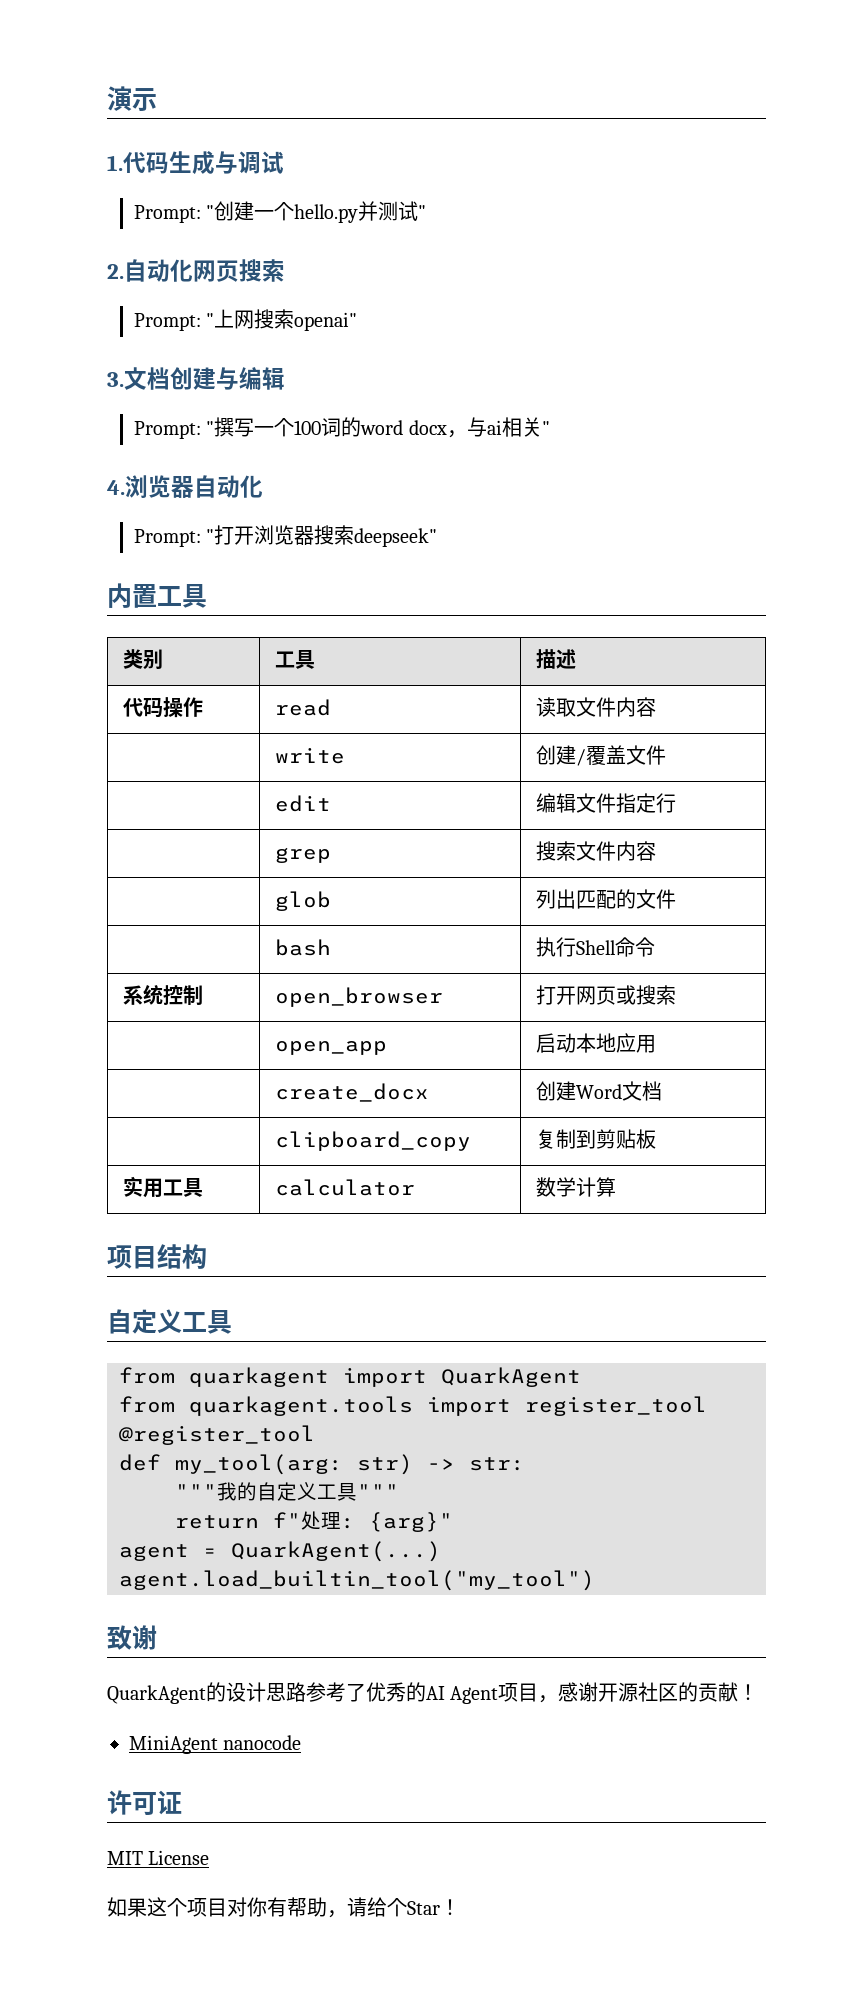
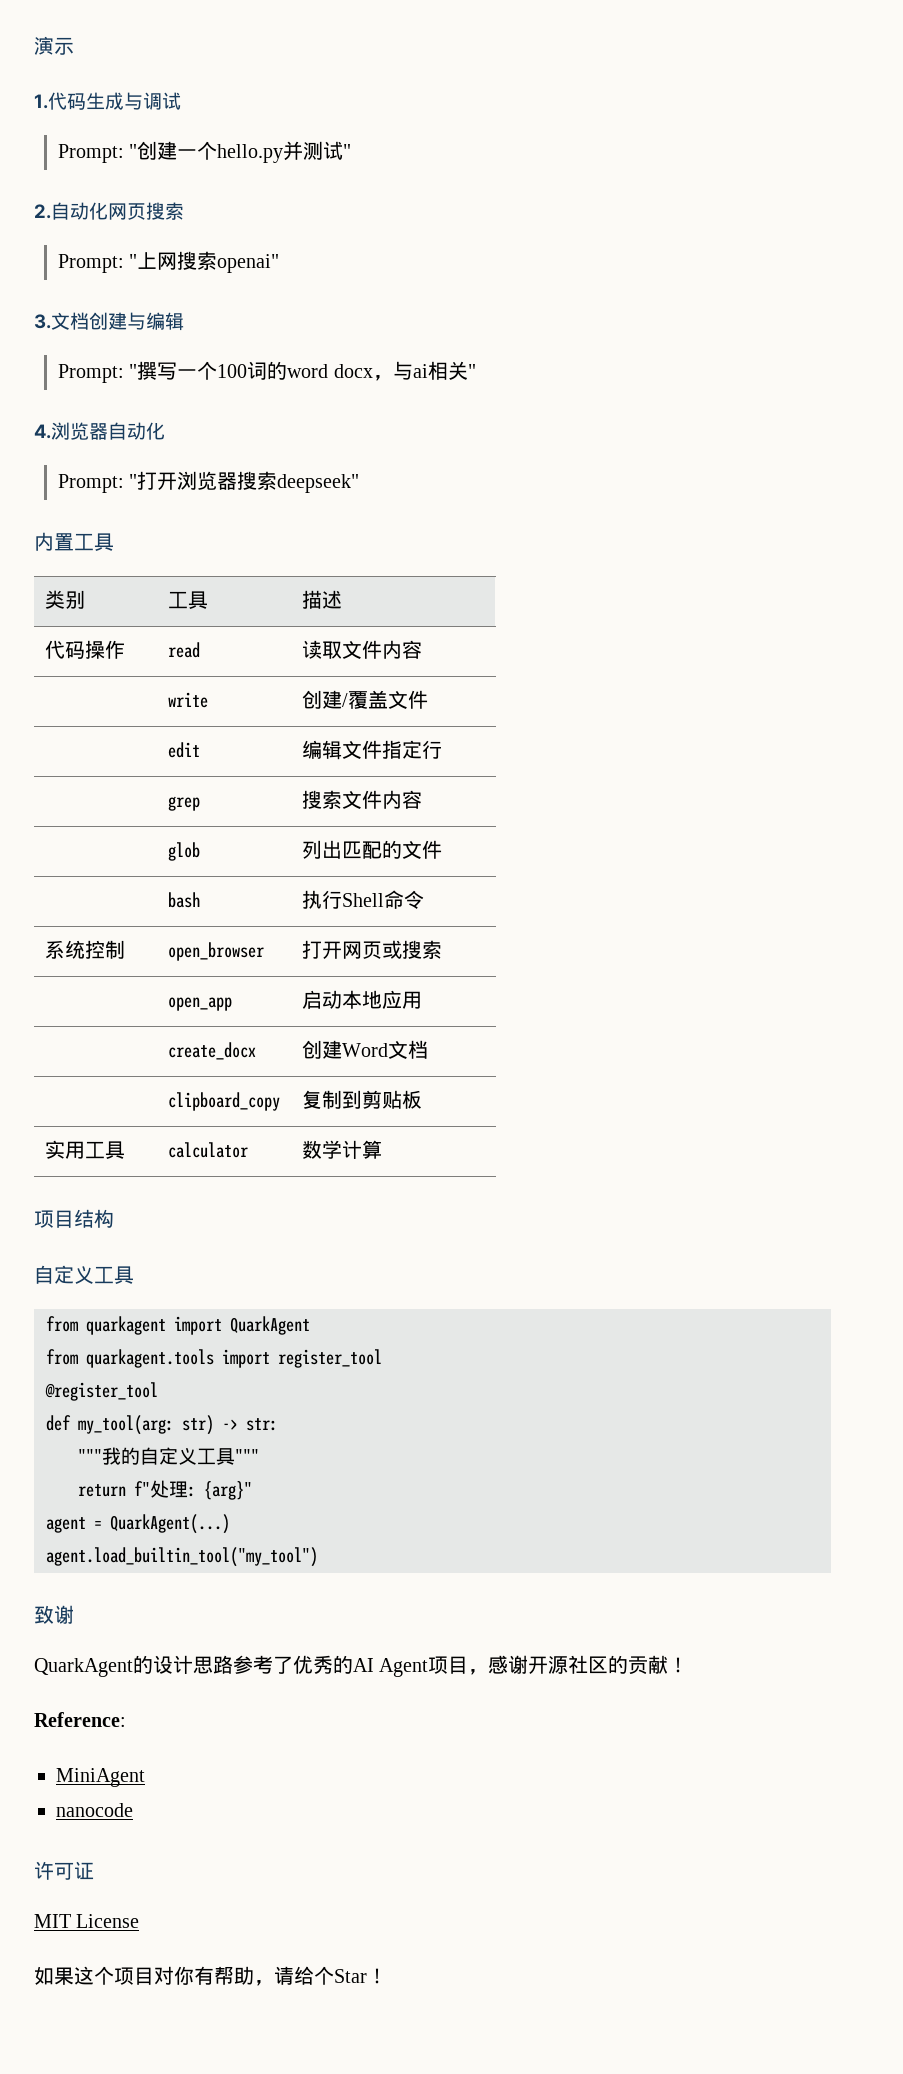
(759, 1692) none -> [34,1712,126,1727] // Reference:
(218, 1744) none -> (145, 1777) //

